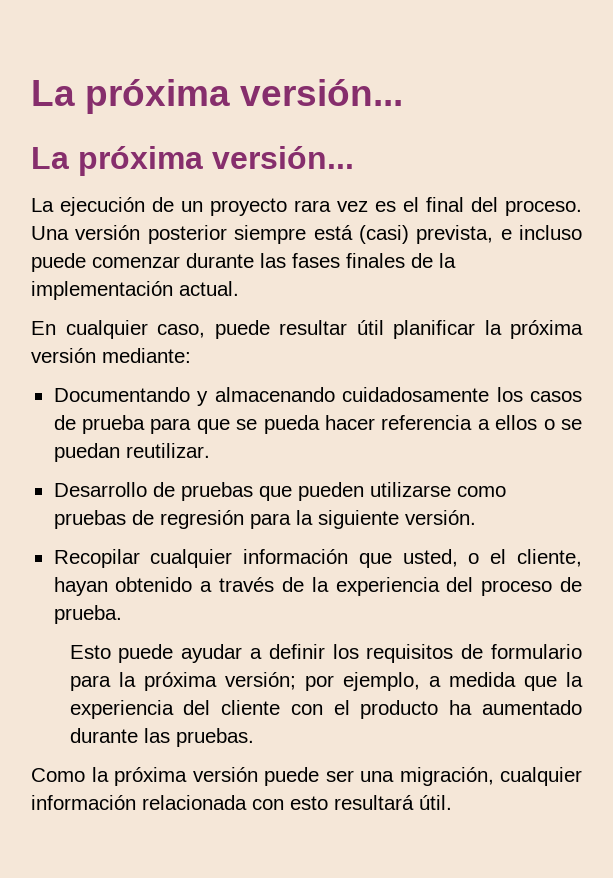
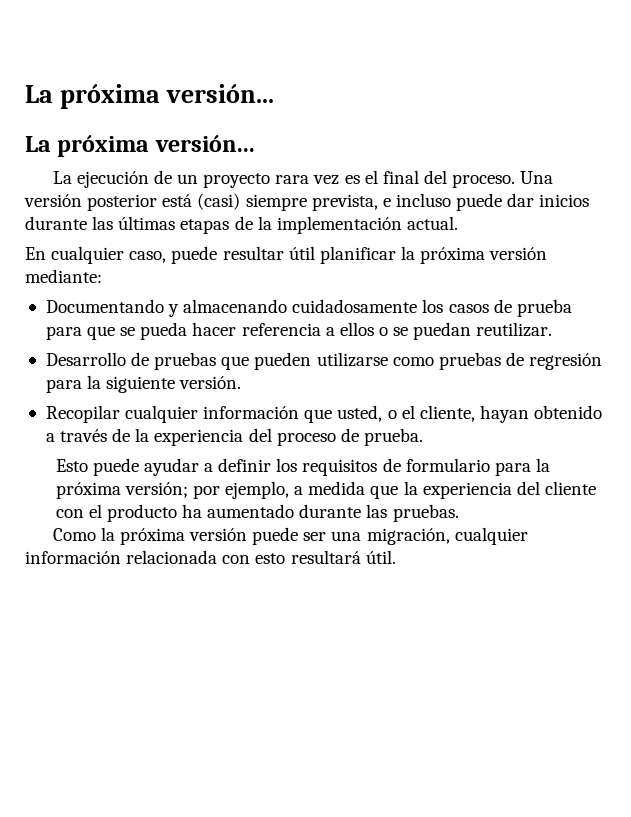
[234,225,307,244] siempre -> (158, 202) none
(409, 234) none -> [245,194,307,211] siempre
[92,253,405,268] comenzar durante las fases finales -> [507,193,590,207] [25,216,230,234] dar inicios durante las últimas etapas

